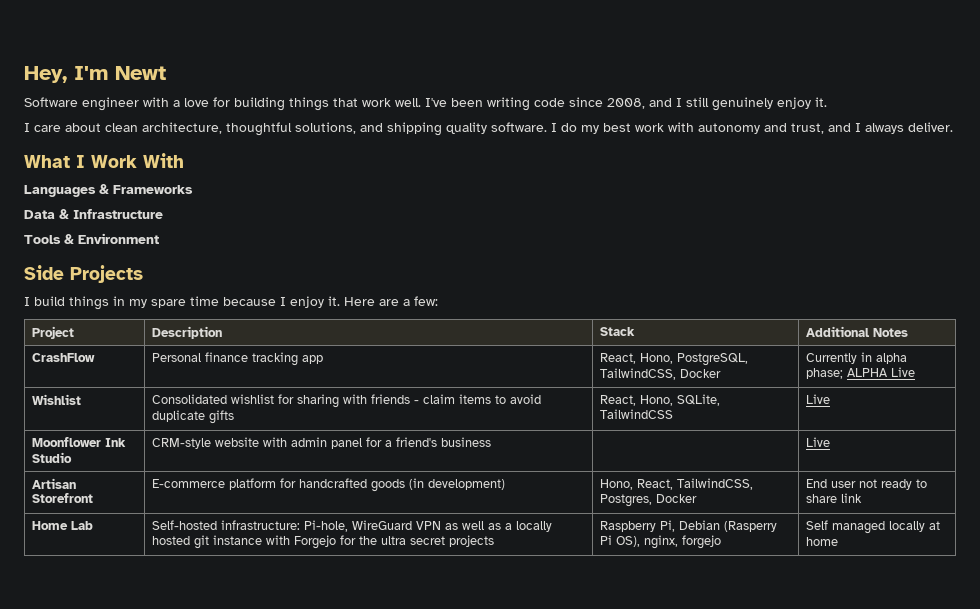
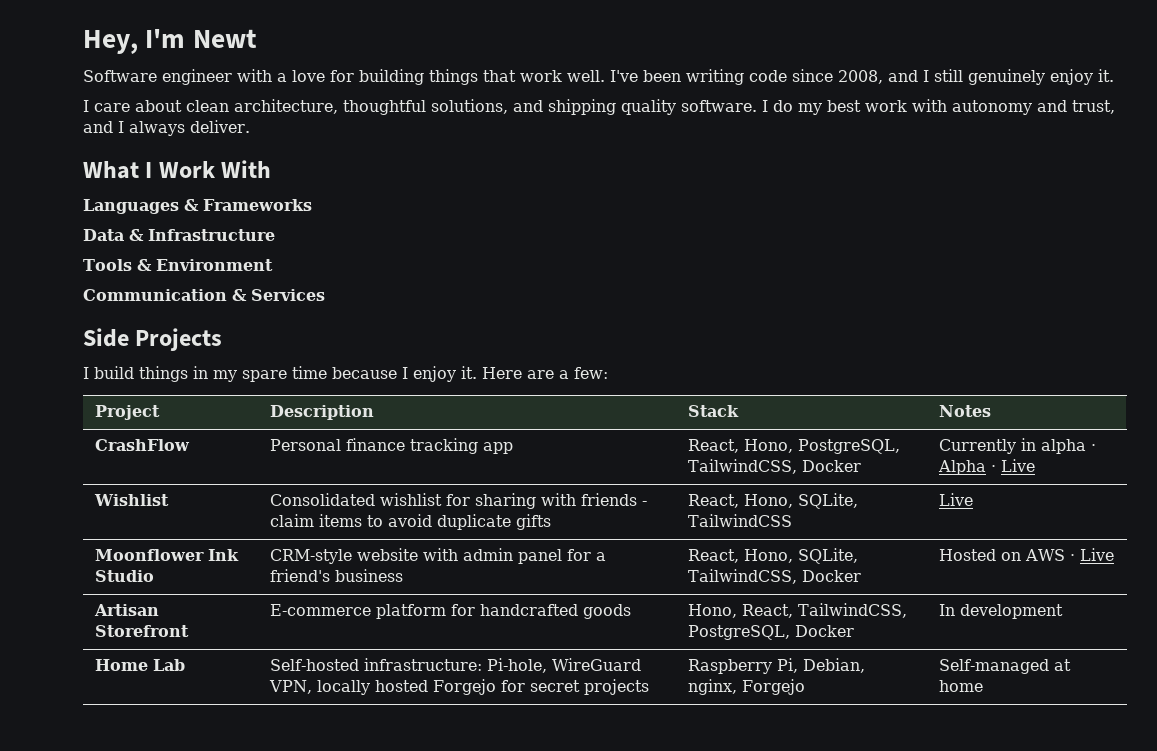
(159, 238) none -> [83,289,325,301] // Communication & Services
[806,326,871,337] Additional -> (740, 411) none
[806,368,889,379] phase; ALPHA -> [1091,444,1097,451] [938,460,997,475] · Alpha ·
(492, 442) | -> [688,548,859,564] [688,569,862,584] [939,549,1076,561] React, Hono, SQLite, TailwindCSS, Docker | Hosted on AWS ·
[409,478,506,490] (in development) -> (632, 611) none
[600,494,698,507] [806,479,928,490] [806,493,863,503] Postgres, Docker | End user not ready to share link -> [688,625,855,640] [939,604,1064,619] PostgreSQL, Docker | In development
[416,521,553,532] [152,535,495,549] [600,520,778,532] [600,535,722,549] [806,520,926,534] VPN as well as a locally hosted git instance with Forgejo for the ultra secret projects | Raspberry Pi, Debian (Rasperry Pi OS), nginx, forgejo | Self managed locally -> [269,679,650,695] [688,658,866,674] [688,679,806,695] [939,659,1050,674] VPN, locally hosted Forgejo for secret projects | Raspberry Pi, Debian, nginx, Forgejo | Self-managed

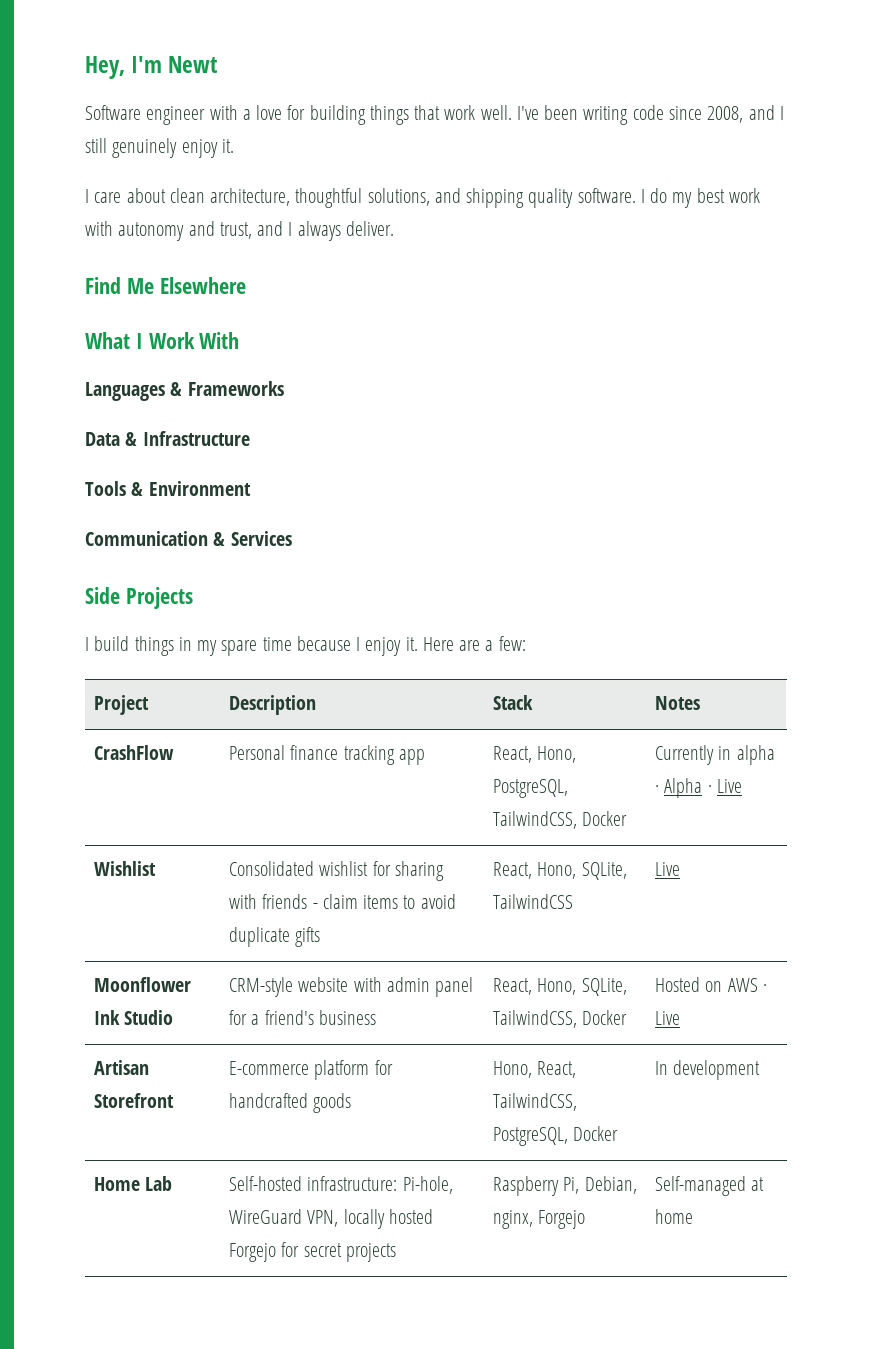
(250, 126) none -> [85,277,246,294] // Find Me Elsewhere

